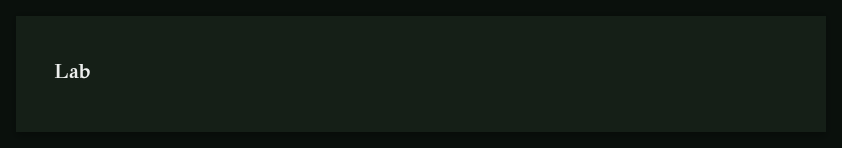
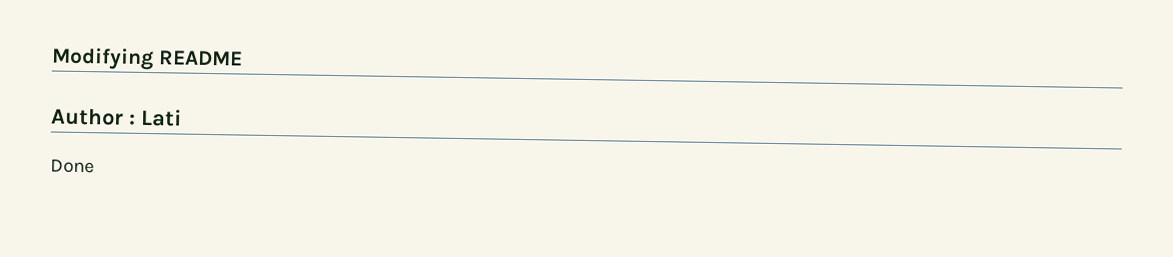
[54,64,91,79] Lab -> [51,47,243,71] [50,107,182,127] [50,159,95,174] Modifying README // Author : Lati // Done

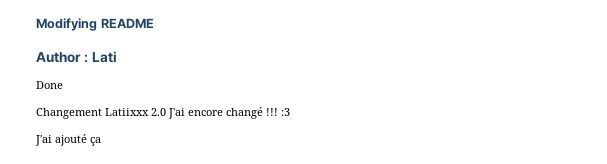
(95, 166) none -> [36,107,290,119] [35,134,101,146] // Changement Latiixxx 2.0 J'ai encore changé !!! :3 // J'ai ajouté ça

